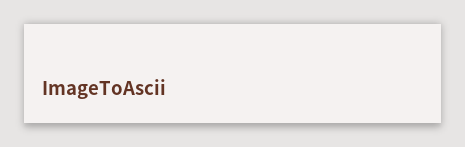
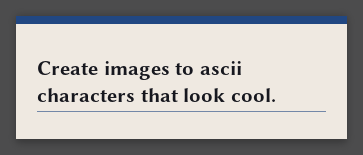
[42,79,166,99] ImageToAscii -> [37,61,242,80] [37,88,276,102] Create images to ascii characters that look cool.

